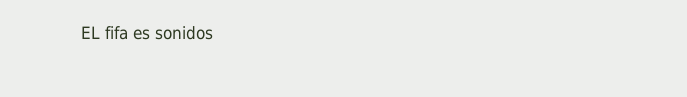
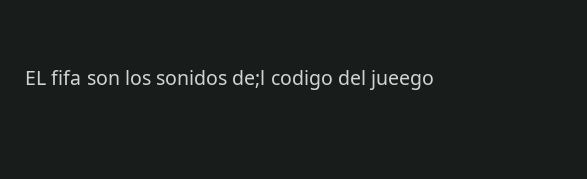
[133,26,213,40] es sonidos -> [86,70,435,90] son los sonidos de;l codigo del jueego

